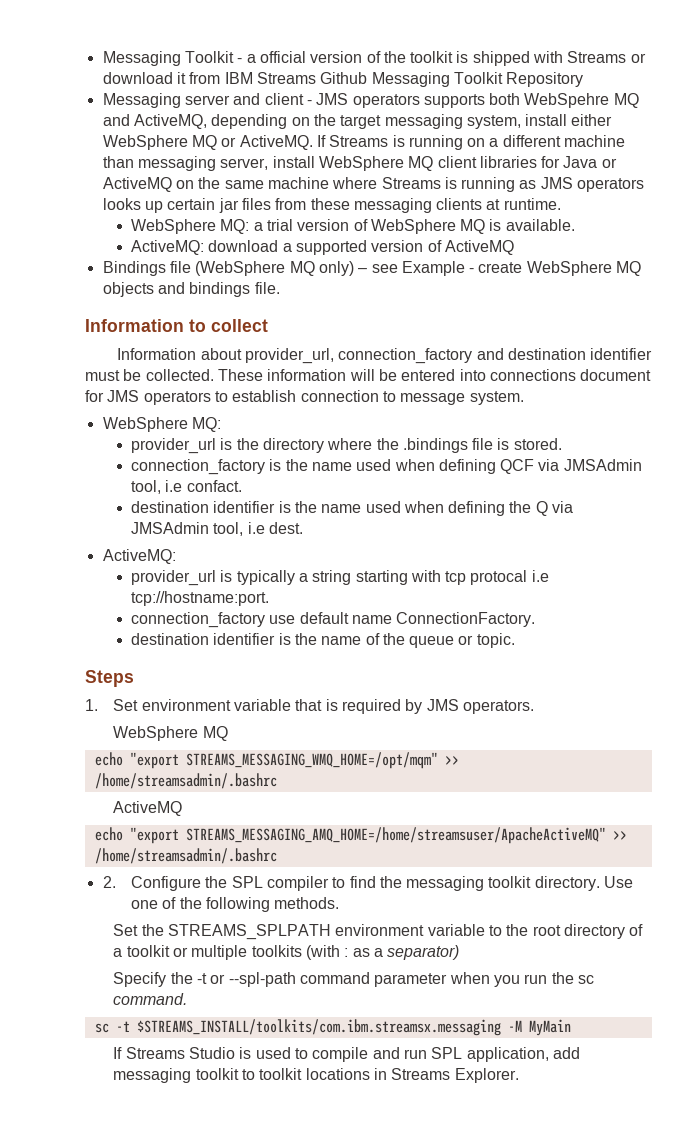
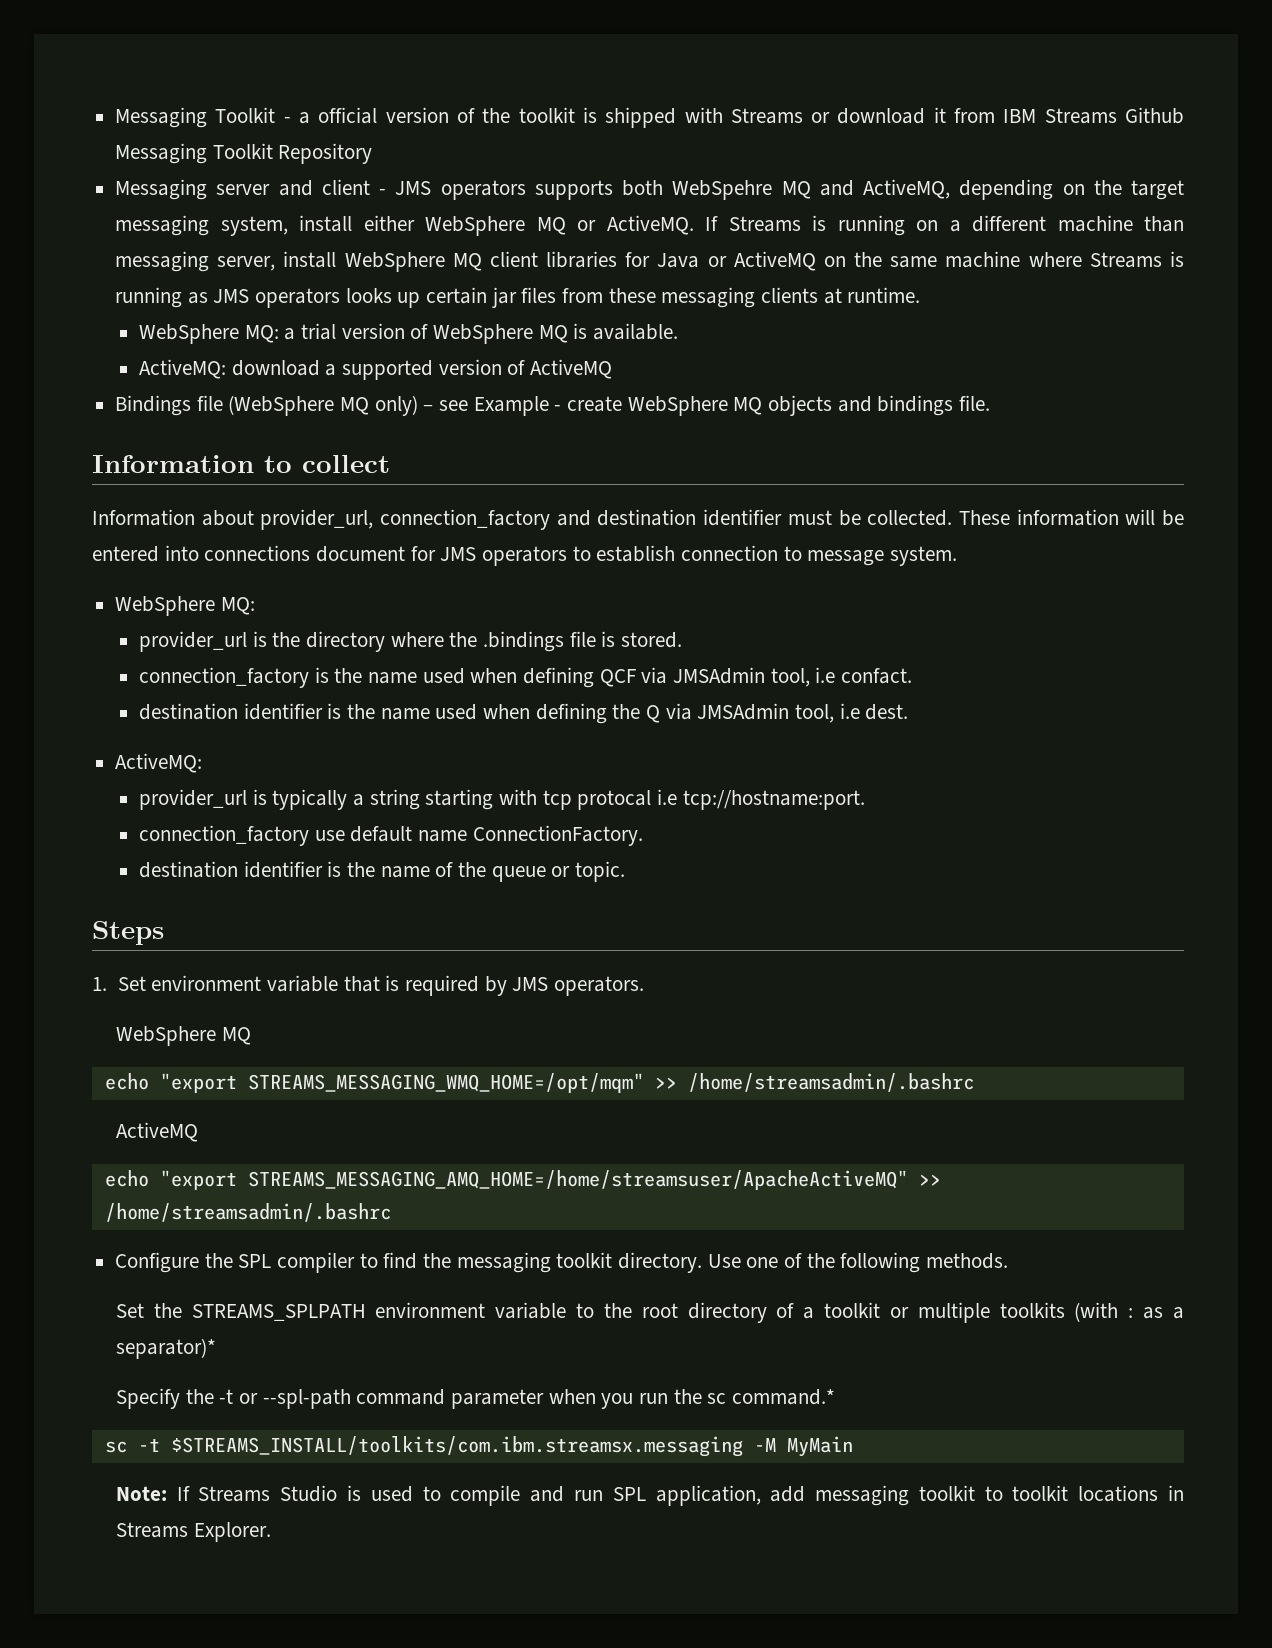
[102,876,116,888] 2. -> (391, 1212) none
[387,945,460,960] separator) -> [115,1338,216,1359] separator)*
[113,993,188,1005] command. -> [731,1389,835,1405] command.*
(571, 1027) none -> [115,1486,167,1501] Note:

